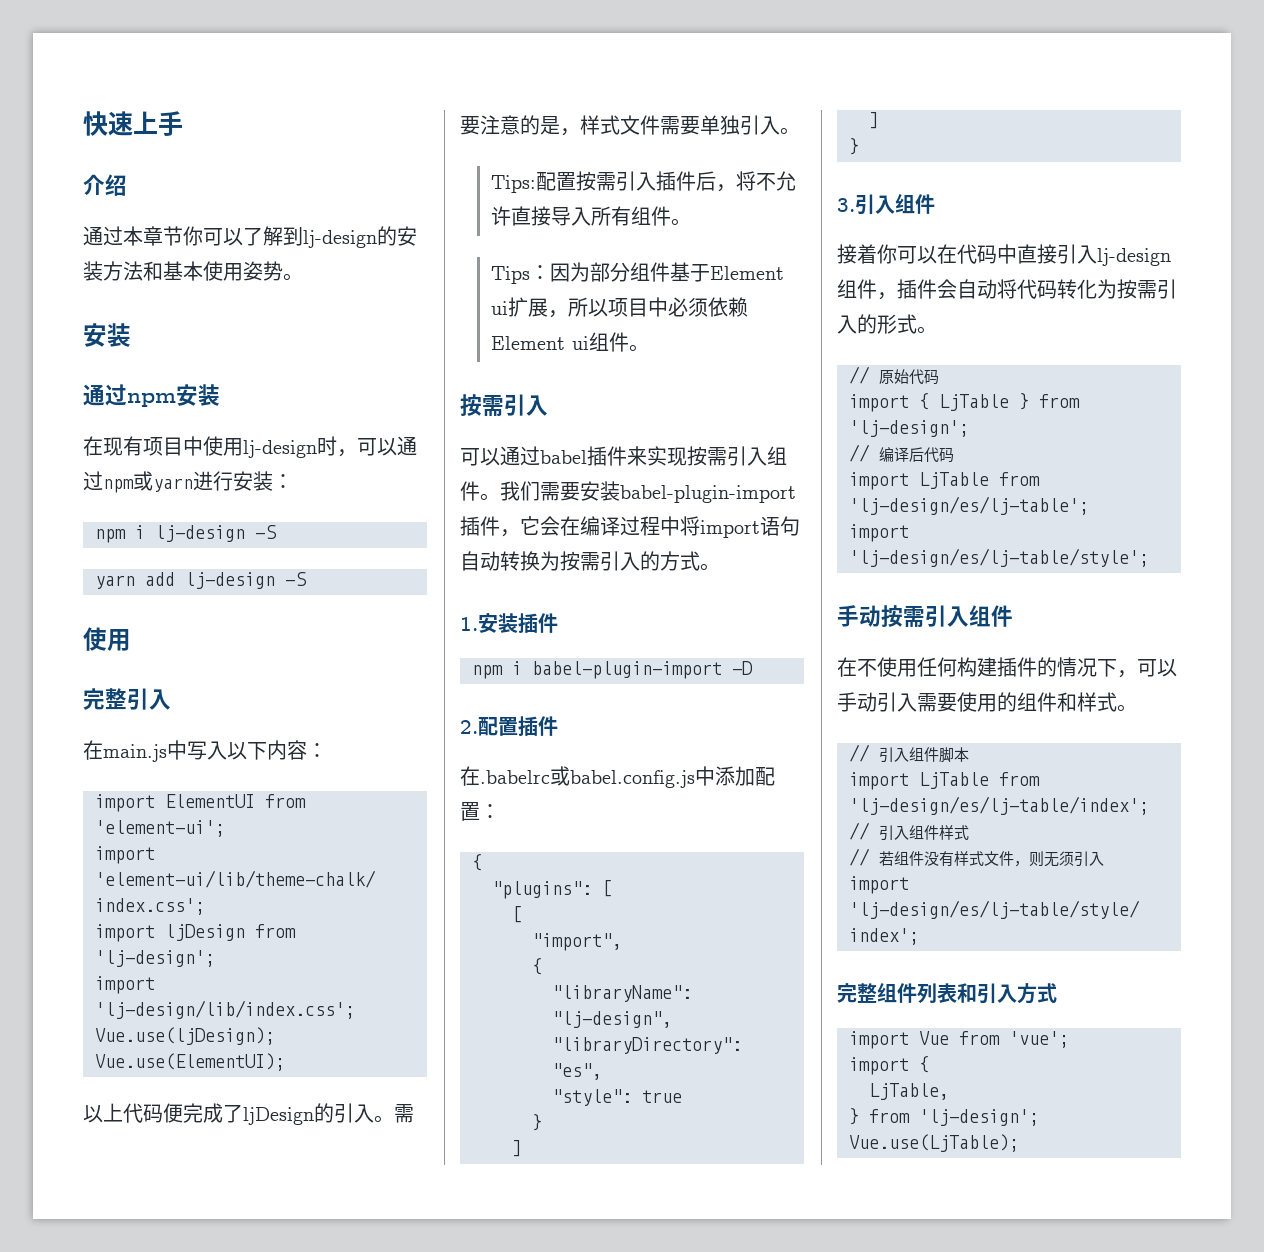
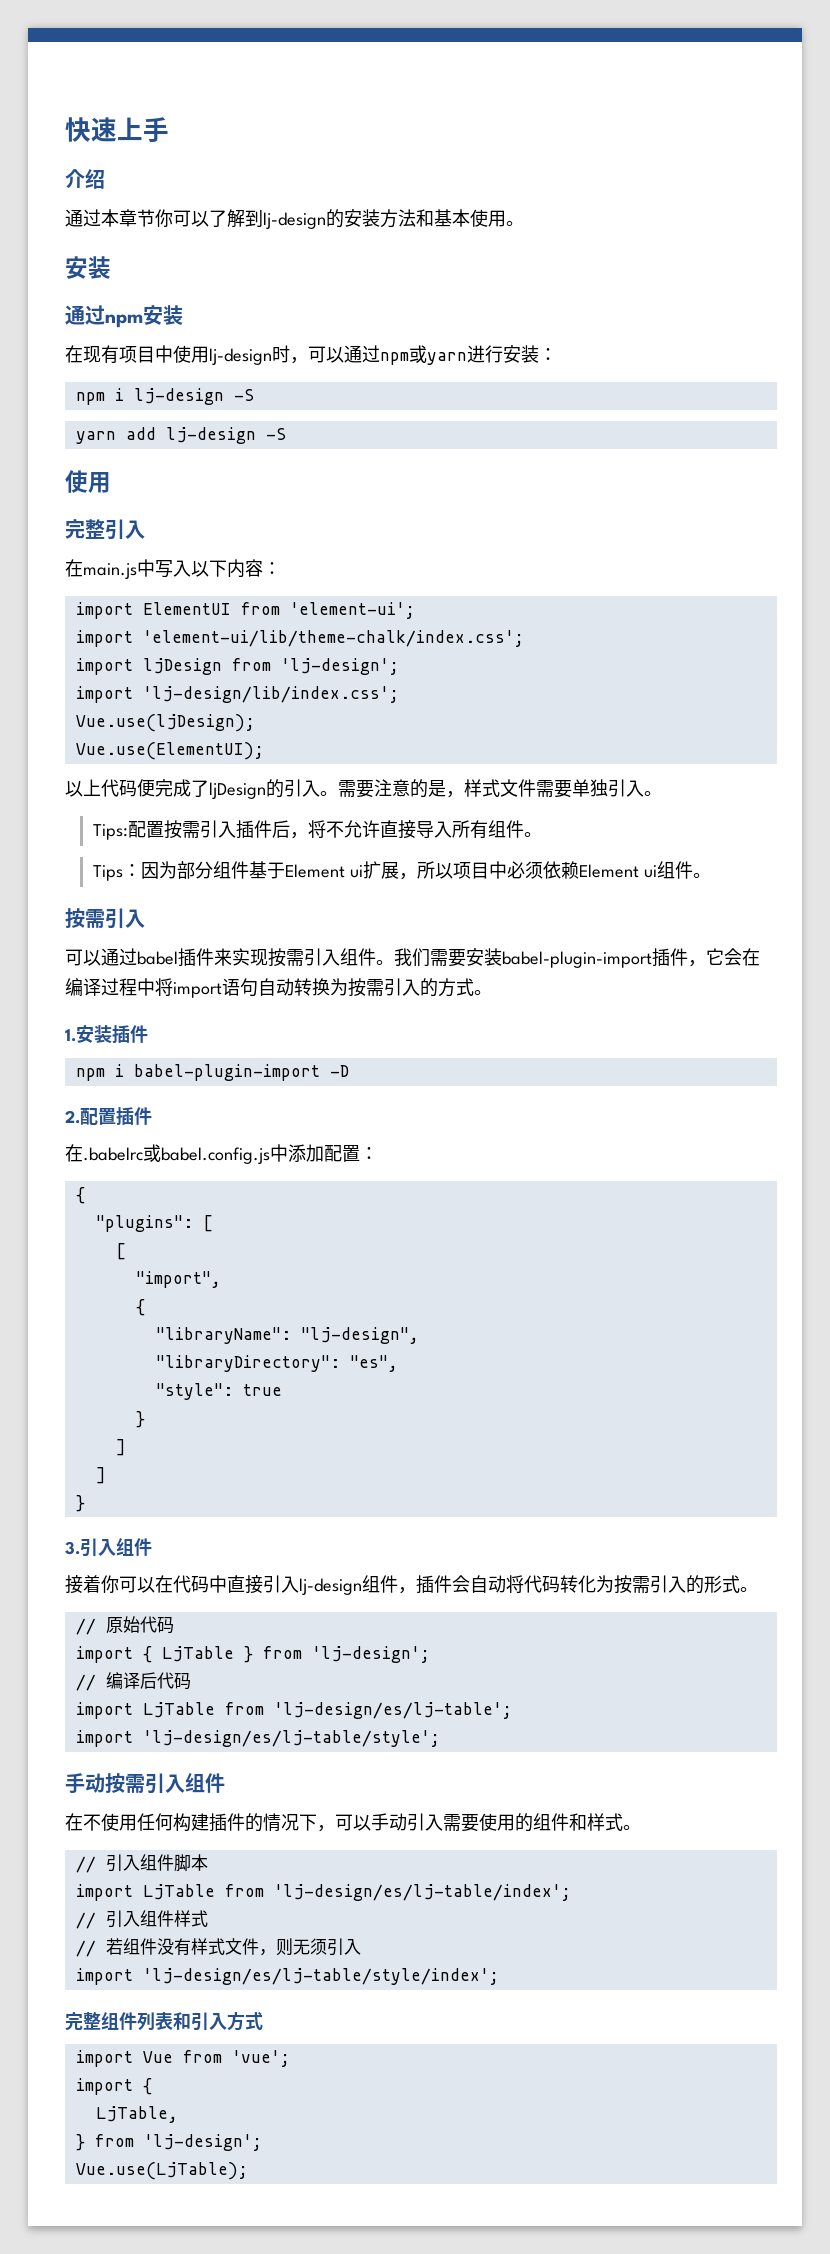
[243,261,283,281] 姿势 -> (506, 218) none

